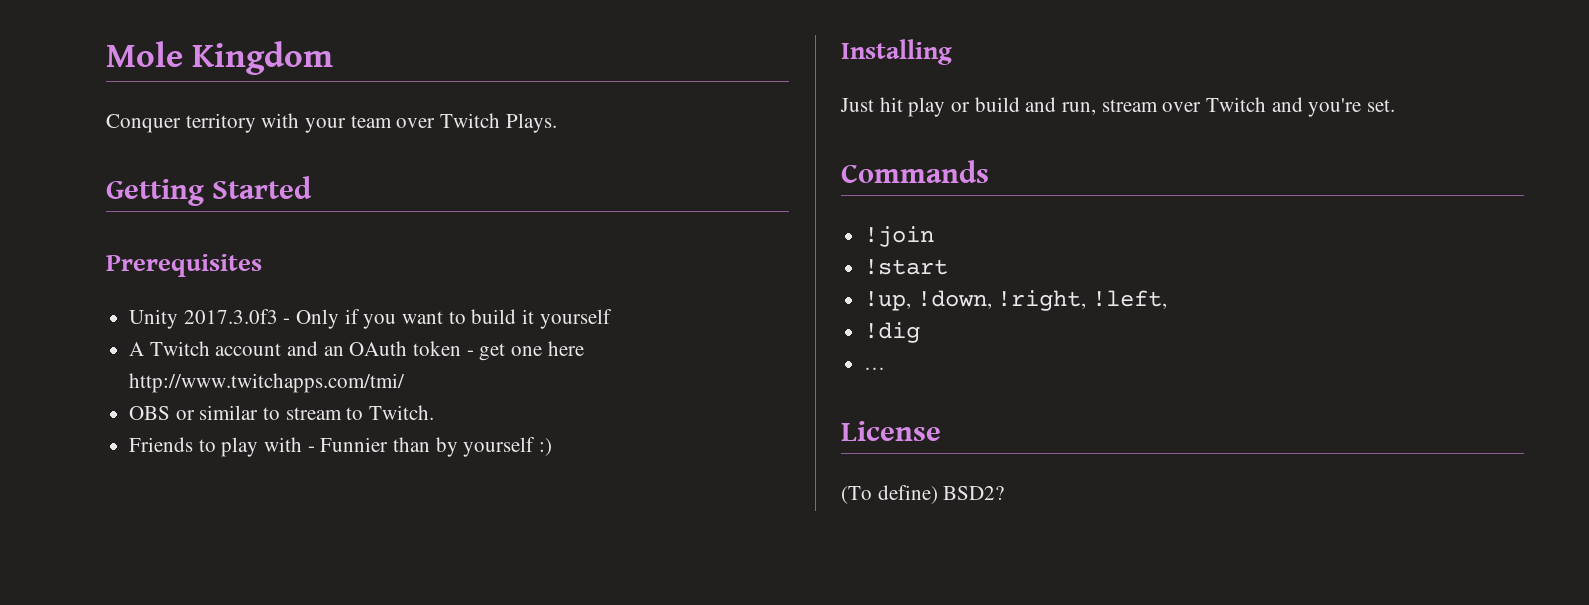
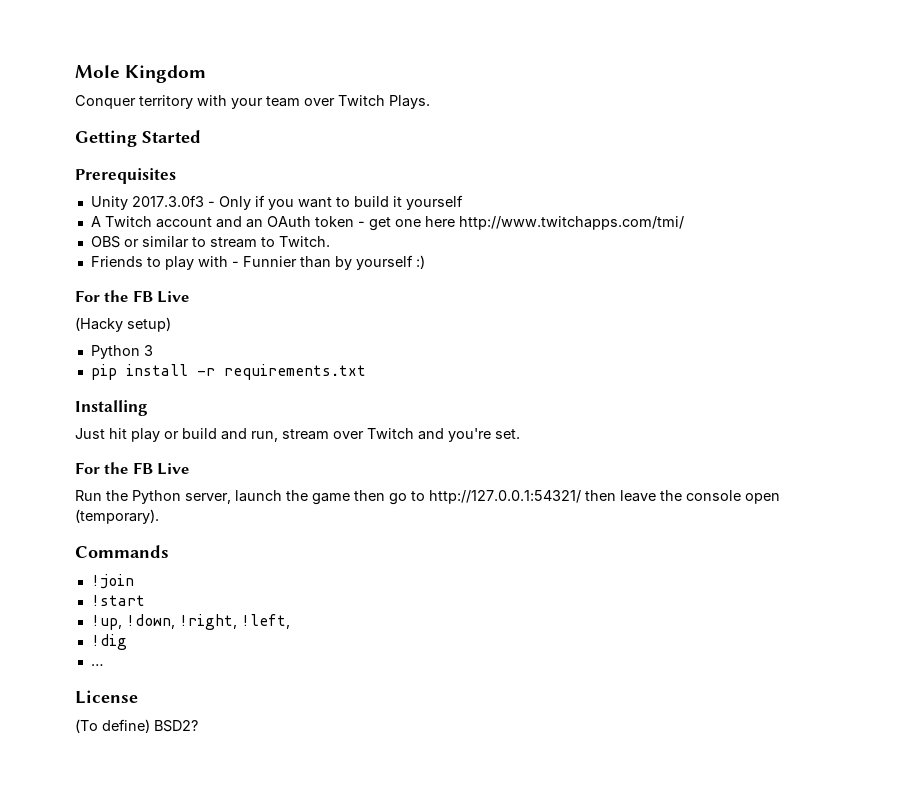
(553, 447) none -> [75,290,190,303] [75,317,171,332] [90,345,153,359] [90,364,366,380] // For the FB Live // (Hacky setup) // Python 3 // pip install -r requirements.txt
(1396, 105) none -> [75,462,190,475] [75,490,780,505] [75,509,159,524] // For the FB Live // Run the Python server, launch the game then go to http://127.0.0.1:54321/ then leave the console open (temporary).

